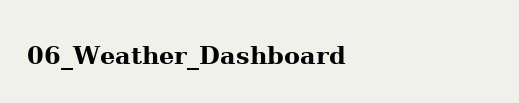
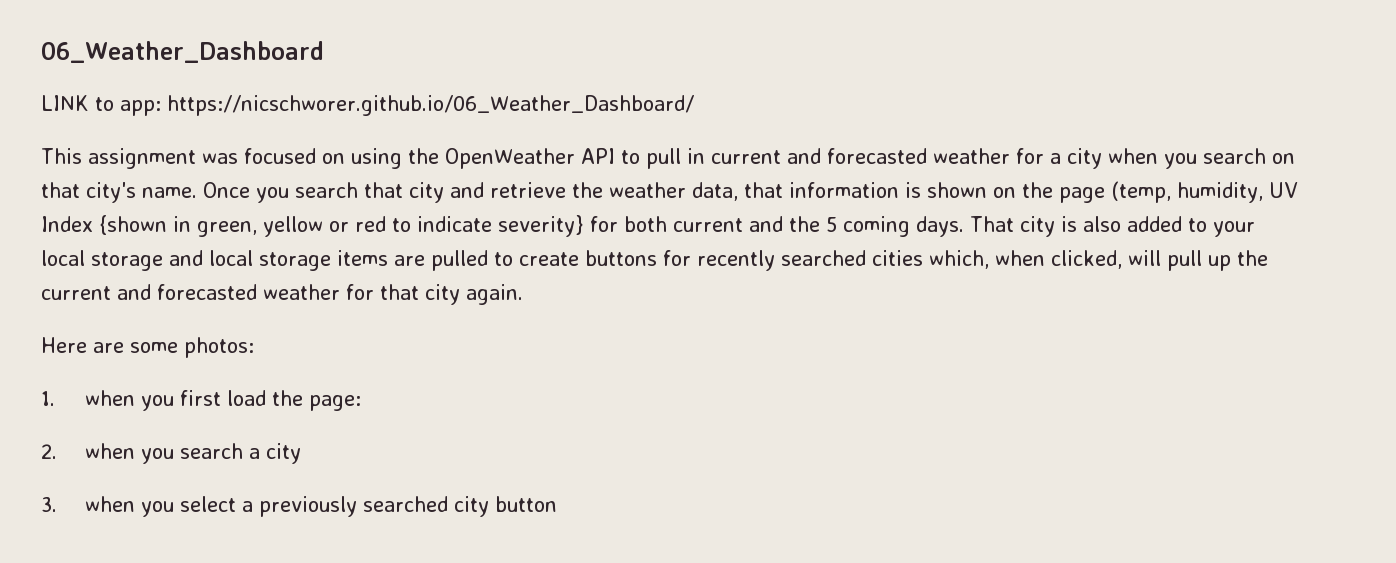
(346, 58) none -> [41,95,694,116] [41,148,1295,169] [41,181,1298,203] [41,215,1255,237] [41,250,1268,271] [41,284,523,305] [41,337,254,358] [41,390,361,411] [41,443,301,464] [41,496,557,517] // LINK to app: https://nicschworer.github.io/06_Weather_Dashboard/ // This assignment was focused on using the OpenWeather API to pull in current and forecasted weather for a city when you search on that city's name. Once you search that city and retrieve the weather data, that information is shown on the page (temp, humidity, UV Index {shown in green, yellow or red to indicate severity} for both current and the 5 coming days. That city is also added to your local storage and local storage items are pulled to create buttons for recently searched cities which, when clicked, will pull up the current and forecasted weather for that city again. // Here are some photos: // 1. when you first load the page: // 2. when you search a city // 3. when you select a previously searched city button

